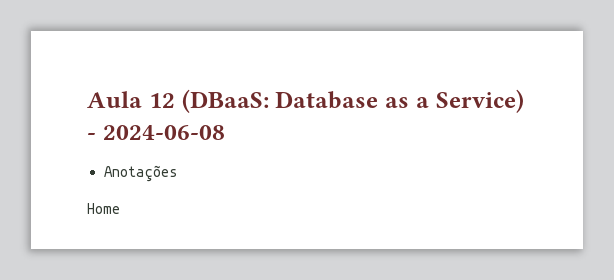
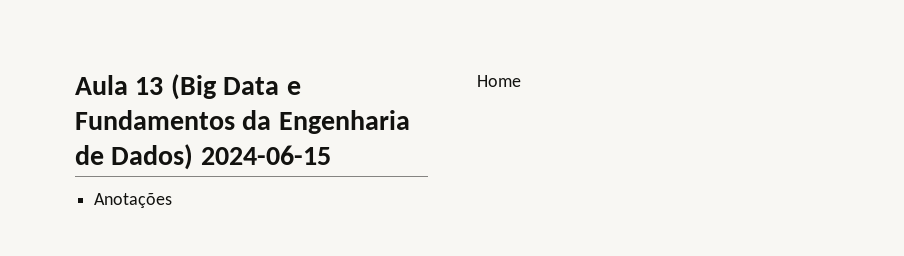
[148,89,524,113] [87,125,225,140] 12 (DBaaS: Database as a Service) - 2024-06-08 -> [135,74,301,100] [75,110,410,134] [75,144,331,170] 13 (Big Data e Fundamentos da Engenharia de Dados) 2024-06-15

